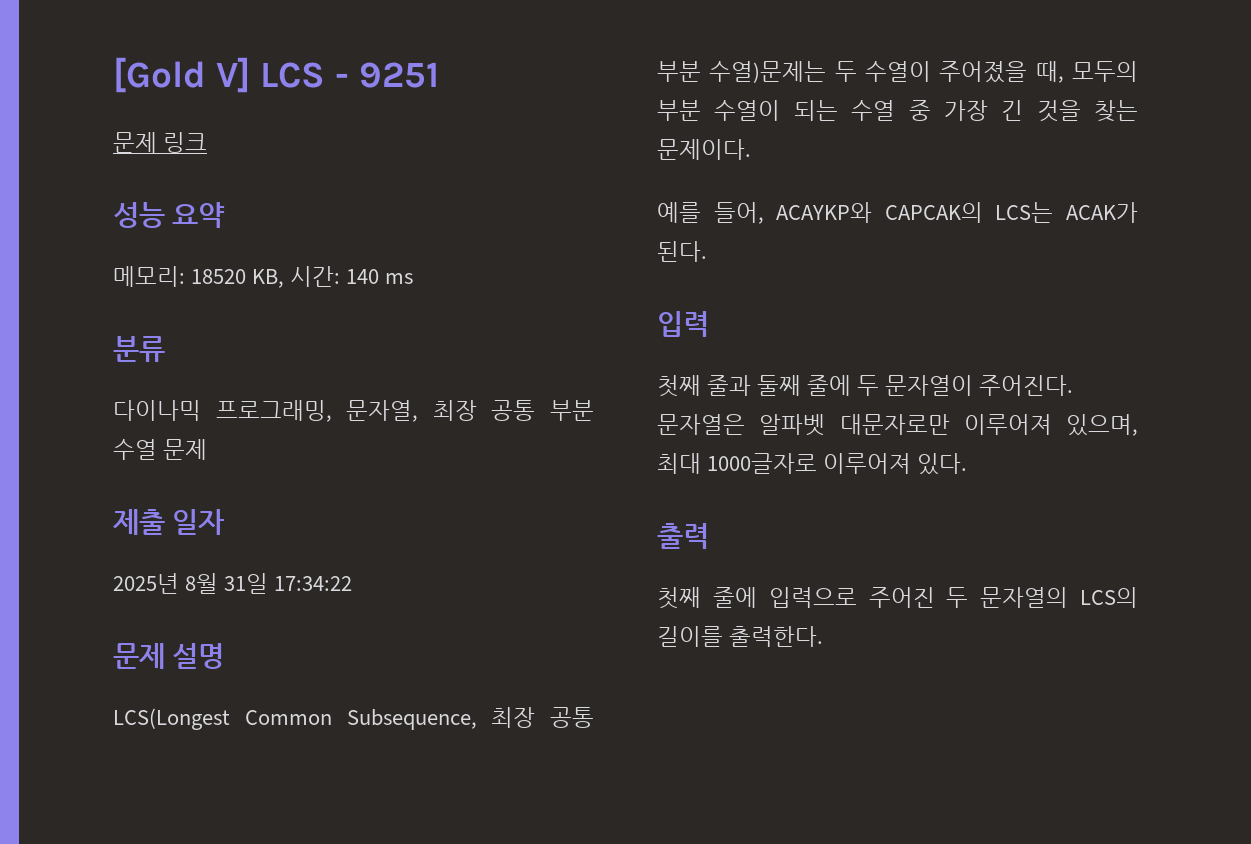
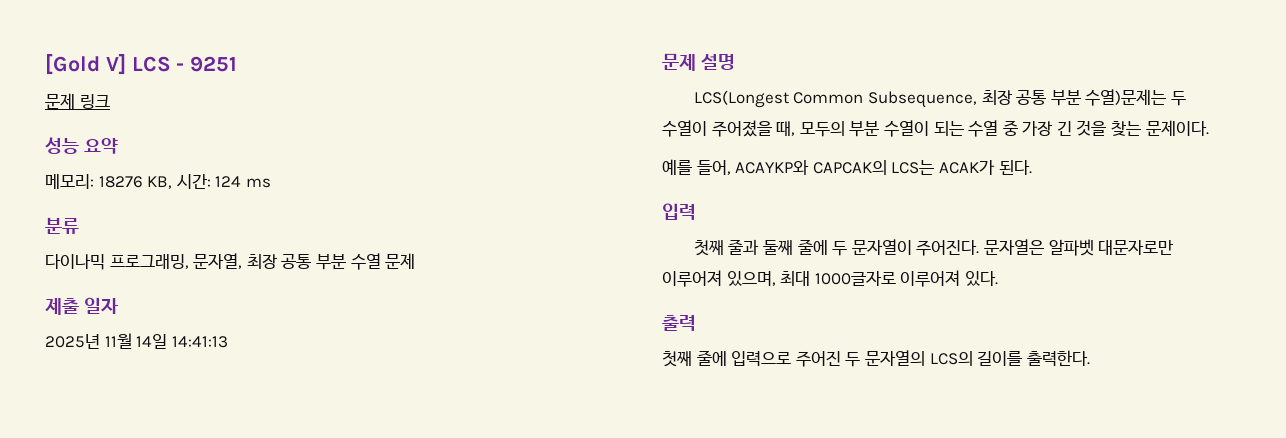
[191,269,247,284] 18520 -> [98,176,143,188] 18276
[346,269,380,284] 140 -> [215,176,242,187] 124
[185,573,353,594] 8월 31일 17:34:22 -> [104,333,228,349] 11월 14일 14:41:13

